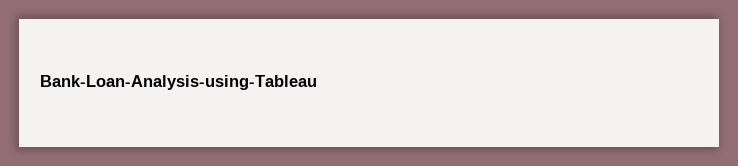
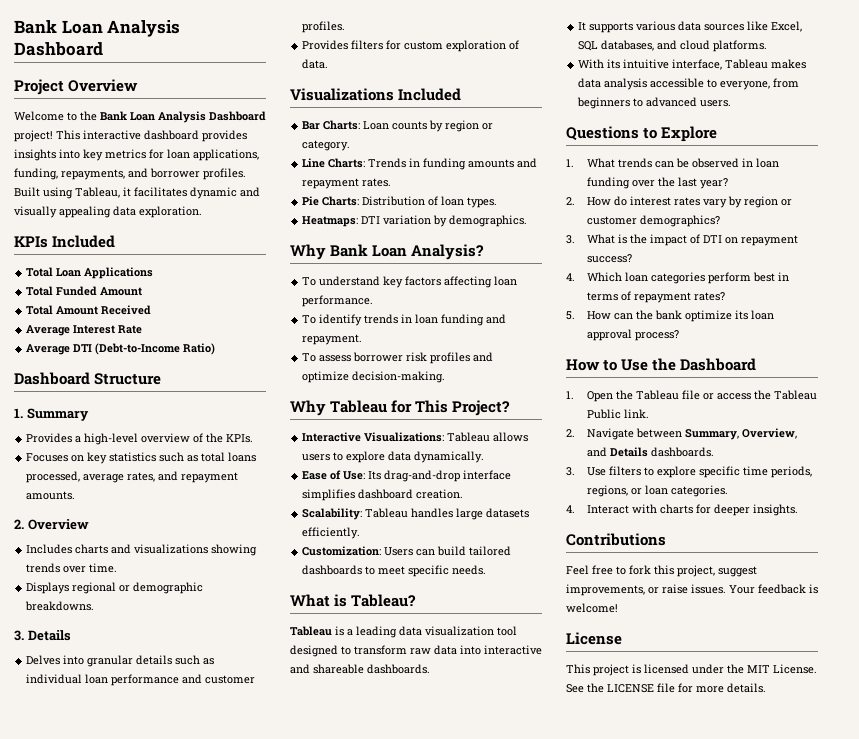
[40,75,317,90] Bank-Loan-Analysis-using-Tableau -> [14,20,181,37] [14,42,103,56] [14,79,139,95] [14,111,266,123] [14,130,247,142] [14,149,259,161] [14,168,246,180] [14,187,260,199] [14,206,202,218] [14,235,116,248] [26,267,154,279] [26,286,143,296] [26,305,152,315] [26,325,143,336] [26,343,216,355] [14,372,162,385] [14,408,89,421] [26,433,254,445] [26,452,257,464] [26,471,239,483] [26,491,76,500] [14,519,89,530] [26,544,258,556] [26,563,118,573] [26,582,204,594] [25,601,95,611] [14,630,71,641] [26,655,215,667] [26,674,256,686] [302,21,346,33] [302,40,520,52] [302,59,329,69] [290,88,462,101] [302,120,494,132] [302,140,351,151] [302,158,538,170] [302,178,392,189] [302,196,498,208] [302,215,528,227] [290,244,485,260] [302,276,518,288] [302,295,374,307] [302,314,507,326] [302,334,363,345] [302,352,494,364] [302,371,446,383] [290,400,511,416] [302,432,529,442] [302,451,485,463] [302,470,512,482] [302,489,464,501] [302,508,530,520] [302,527,361,539] [302,546,512,556] [302,565,487,577] [290,594,417,607] [290,626,517,638] [290,645,542,657] [290,664,430,674] [578,21,803,33] [578,40,768,52] [578,59,807,70] [578,78,800,90] [577,97,732,109] [566,126,718,142] [566,158,780,168] [587,177,729,189] [566,196,793,208] [587,215,721,227] [566,234,799,246] [587,254,633,263] [566,272,790,284] [587,291,726,303] [566,310,775,322] [587,329,680,341] [566,358,757,371] [566,390,818,402] [587,409,650,419] [566,428,798,440] [587,447,715,457] [566,466,813,478] [587,485,729,497] [566,504,799,516] [566,533,666,546] [566,565,757,577] [566,584,818,596] [566,603,618,613] [566,632,622,645] [566,664,817,676] [566,683,766,693] Bank Loan Analysis Dashboard // Project Overview // Welcome to the Bank Loan Analysis Dashboard project! This interactive dashboard provides insights into key metrics for loan applications, funding, repayments, and borrower profiles. Built using Tableau, it facilitates dynamic and visually appealing data exploration. // KPIs Included // Total Loan Applications // Total Funded Amount // Total Amount Received // Average Interest Rate // Average DTI (Debt-to-Income Ratio) // Dashboard Structure // 1. Summary // Provides a high-level overview of the KPIs. // Focuses on key statistics such as total loans processed, average rates, and repayment amounts. // 2. Overview // Includes charts and visualizations showing trends over time. // Displays regional or demographic breakdowns. // 3. Details // Delves into granular details such as individual loan performance and customer profiles. // Provides filters for custom exploration of data. // Visualizations Included // Bar Charts: Loan counts by region or category. // Line Charts: Trends in funding amounts and repayment rates. // Pie Charts: Distribution of loan types. // Heatmaps: DTI variation by demographics. // Why Bank Loan Analysis? // To understand key factors affecting loan performance. // To identify trends in loan funding and repayment. // To assess borrower risk profiles and optimize decision-making. // Why Tableau for This Project? // Interactive Visualizations: Tableau allows users to explore data dynamically. // Ease of Use: Its drag-and-drop interface simplifies dashboard creation. // Scalability: Tableau handles large datasets efficiently. // Customization: Users can build tailored dashboards to meet specific needs. // What is Tableau? // Tableau is a leading data visualization tool designed to transform raw data into interactive and shareable dashboards. // It supports various data sources like Excel, SQL databases, and cloud platforms. // With its intuitive interface, Tableau makes data analysis accessible to everyone, from beginners to advanced users. // Questions to Explore // 1. What trends can be observed in loan funding over the last year? // 2. How do interest rates vary by region or customer demographics? // 3. What is the impact of DTI on repayment success? // 4. Which loan categories perform best in terms of repayment rates? // 5. How can the bank optimize its loan approval process? // How to Use the Dashboard // 1. Open the Tableau file or access the Tableau Public link. // 2. Navigate between Summary, Overview, and Details dashboards. // 3. Use filters to explore specific time periods, regions, or loan categories. // 4. Interact with charts for deeper insights. // Contributions // Feel free to fork this project, suggest improvements, or raise issues. Your feedback is welcome! // License // This project is licensed under the MIT License. See the LICENSE file for more details.

